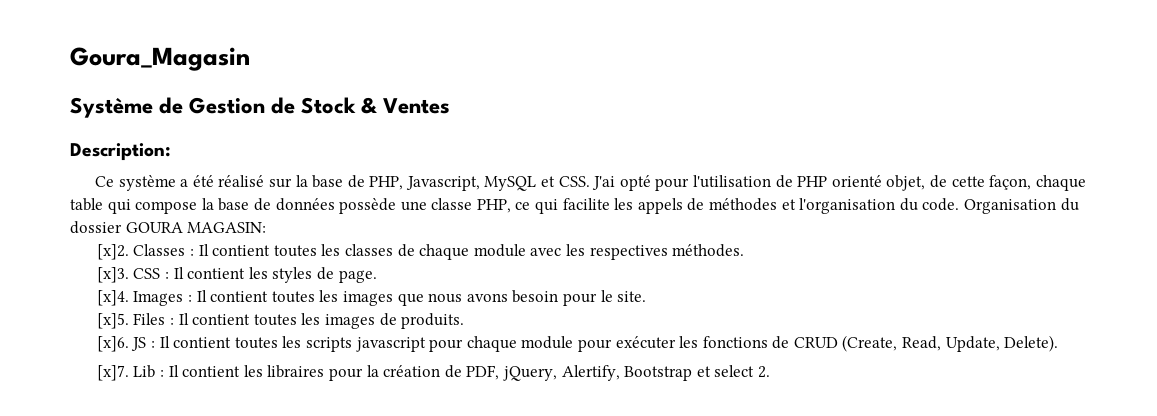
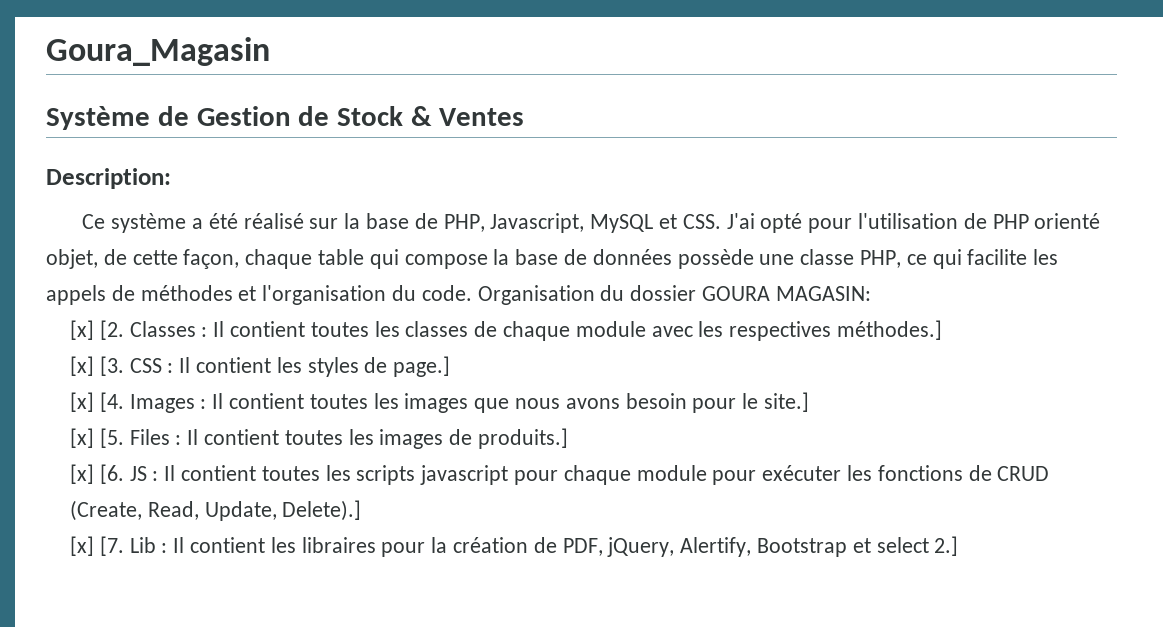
[96,244,129,260] [x]2. -> [69,320,124,340] [x] [2.
[672,244,745,257] [96,267,129,283] méthodes. // [x]3. -> [837,320,943,340] [69,356,124,376] méthodes.] // [x] [3.
[338,270,377,283] [96,290,129,306] page. // [x]4. -> [393,356,451,377] [69,392,124,412] page.] // [x] [4.
[617,291,647,302] [96,313,129,329] site. // [x]5. -> [764,392,810,412] [69,428,124,448] site.] // [x] [5.
[401,313,465,329] [96,336,129,352] produits. // [x]6. -> [478,428,569,449] [69,464,124,484] produits.] // [x] [6.
[1004,335,1059,352] [96,365,129,381] Delete). // [x]7. -> [282,500,362,521] [69,536,124,556] Delete).] // [x] [7.
[757,366,770,378] 2. -> [934,536,959,556] 2.]

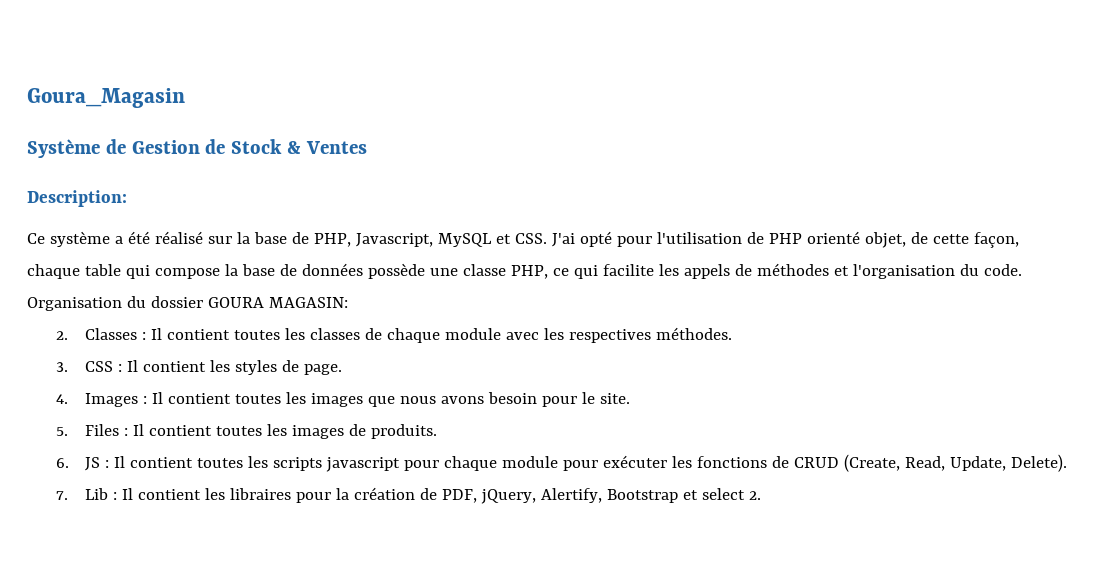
[69,320,124,340] [x] [2. -> [56,331,69,340] 2.
[837,320,943,340] [69,356,124,376] méthodes.] // [x] [3. -> [655,327,732,340] [56,362,69,372] méthodes. // 3.
[393,356,451,377] [69,392,124,412] page.] // [x] [4. -> [304,364,343,375] [56,394,69,404] page. // 4.
[764,392,810,412] [69,428,124,448] site.] // [x] [5. -> [599,393,630,404] [56,427,69,436] site. // 5.
[478,428,569,449] [69,464,124,484] produits.] // [x] [6. -> [371,424,438,439] [56,458,70,468] produits. // 6.
[282,500,362,521] [69,536,124,556] Delete).] // [x] [7. -> [1010,454,1067,472] [56,491,69,500] Delete). // 7.
[934,536,959,556] 2.] -> [748,491,761,500] 2.

